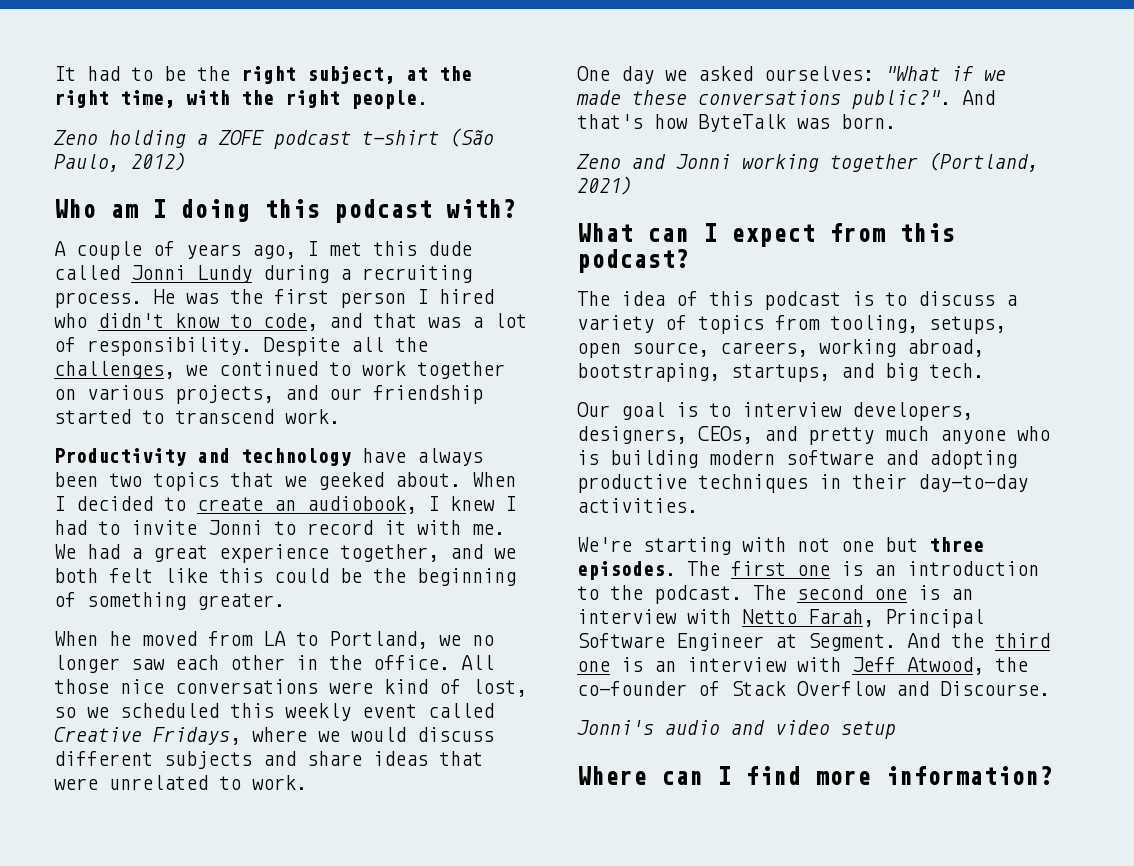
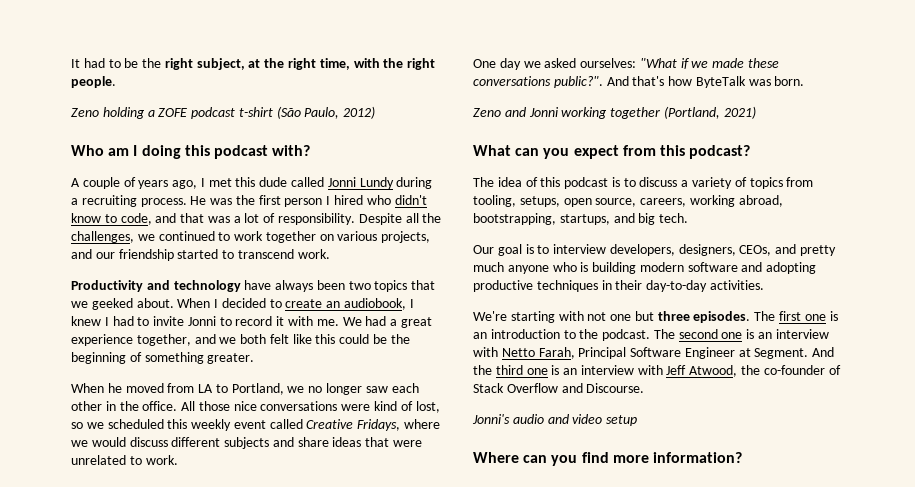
[703,223,717,242] I -> [543,148,570,159] you
[577,363,720,382] bootstraping, -> [473,213,556,225] bootstrapping,
[717,766,731,785] I -> [551,455,578,466] you

